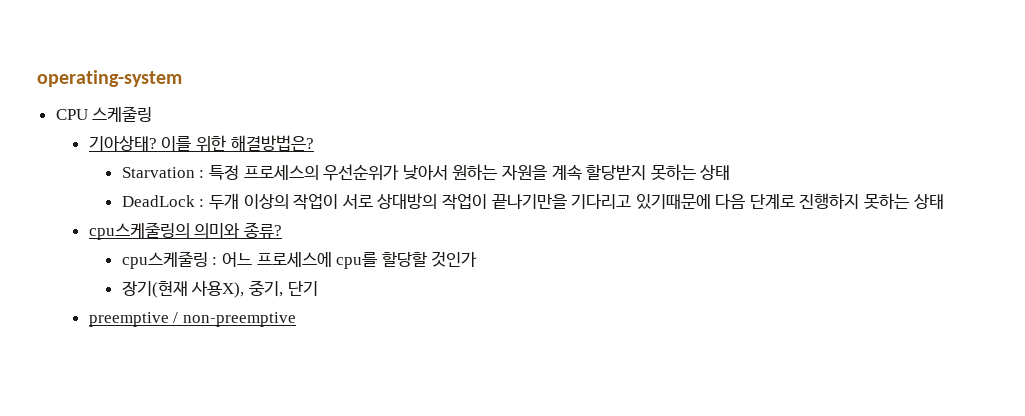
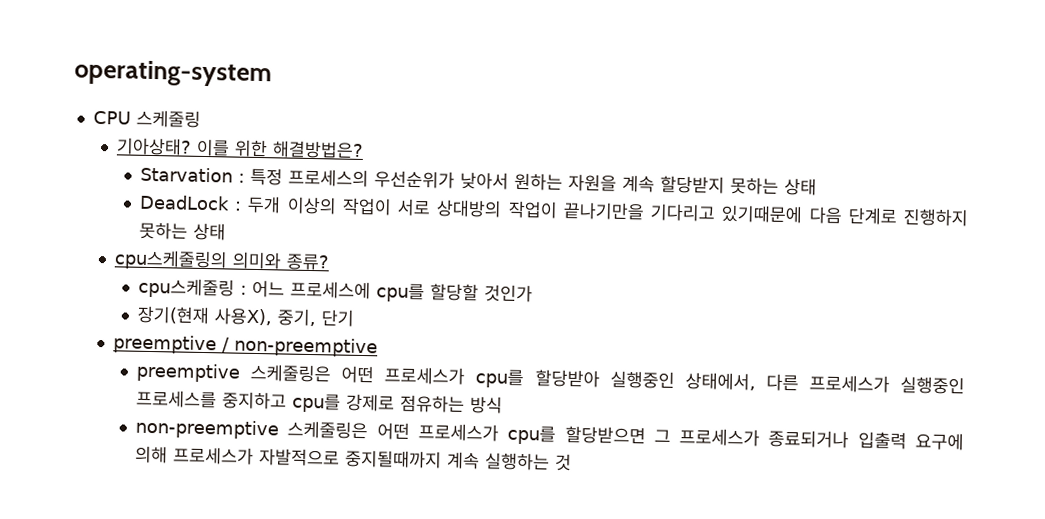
(296, 319) none -> [136,362,965,395] [136,389,504,414] [135,418,965,451] [135,445,573,471] // preemptive 스케줄링은 어떤 프로세스가 cpu를 할당받아 실행중인 상태에서, 다른 프로세스가 실행중인 프로세스를 중지하고 cpu를 강제로 점유하는 방식 // non-preemptive 스케줄링은 어떤 프로세스가 cpu를 할당받으면 그 프로세스가 종료되거나 입출력 요구에 의해 프로세스가 자발적으로 중지될때까지 계속 실행하는 것

